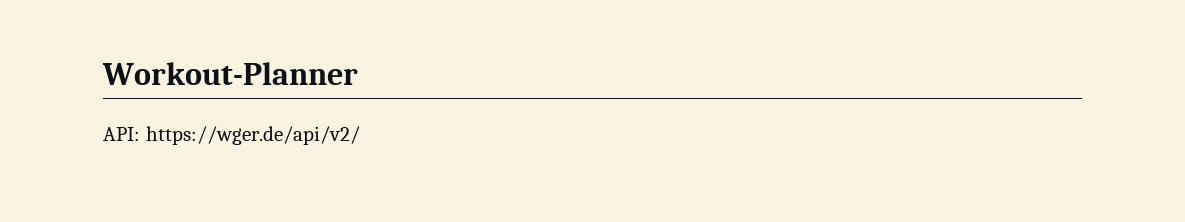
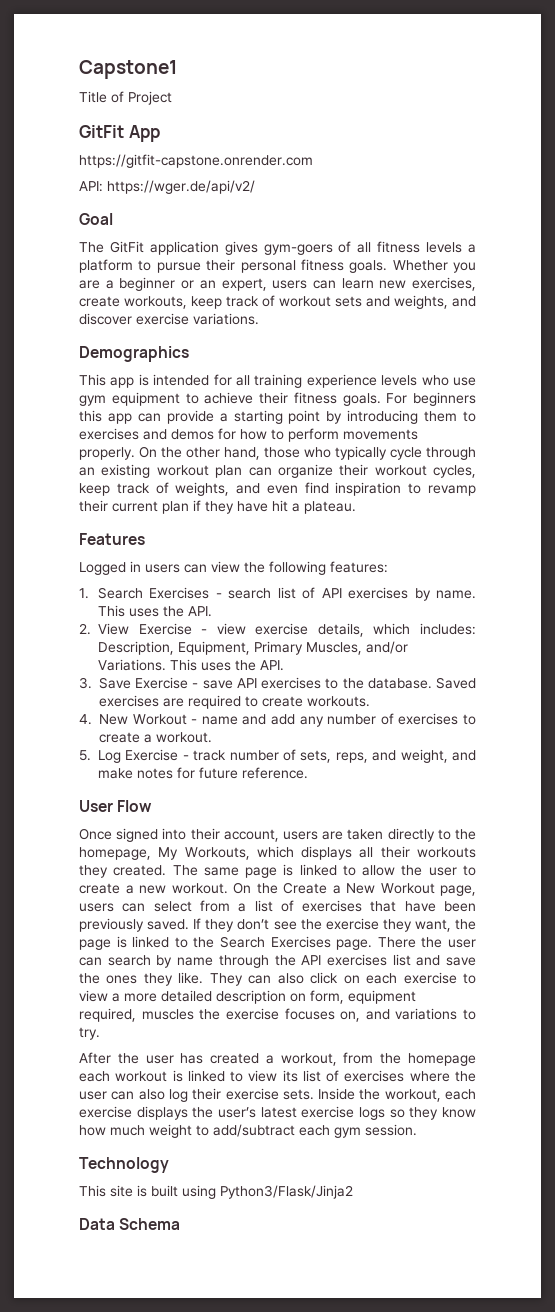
[102,62,358,85] [103,126,360,145] Workout-Planner // API: https://wger.de/api/v2/ -> [79,60,177,79] [79,91,172,105] [79,125,160,142] [79,154,313,168] [79,180,255,194] [79,213,113,225] [79,241,477,255] [79,259,476,273] [79,277,476,291] [79,295,476,309] [79,313,259,325] [79,346,189,362] [79,374,476,388] [79,392,476,406] [79,410,476,424] [79,428,418,442] [79,446,476,460] [79,464,476,478] [79,482,476,496] [79,500,356,514] [79,533,145,545] [79,561,388,575] [79,587,477,601] [97,605,212,617] [79,623,476,637] [98,641,408,655] [98,659,284,671] [79,677,477,689] [99,695,370,709] [79,713,476,727] [99,732,212,743] [79,749,476,763] [98,767,308,779] [79,800,153,812] [79,828,476,842] [79,846,476,860] [79,864,476,878] [79,882,476,896] [79,900,477,912] [79,918,476,932] [79,936,477,950] [79,954,476,968] [79,972,476,986] [79,990,416,1004] [79,1008,476,1022] [79,1027,100,1040] [79,1052,476,1066] [79,1070,476,1082] [79,1088,477,1102] [79,1106,476,1120] [79,1124,417,1138] [79,1157,169,1173] [79,1185,353,1199] [79,1218,181,1230] Capstone1 // Title of Project // GitFit App // https://gitfit-capstone.onrender.com // API: https://wger.de/api/v2/ // Goal // The GitFit application gives gym-goers of all fitness levels a platform to pursue their personal fitness goals. Whether you are a beginner or an expert, users can learn new exercises, create workouts, keep track of workout sets and weights, and discover exercise variations. // Demographics // This app is intended for all training experience levels who use gym equipment to achieve their fitness goals. For beginners this app can provide a starting point by introducing them to exercises and demos for how to perform movements properly. On the other hand, those who typically cycle through an existing workout plan can organize their workout cycles, keep track of weights, and even find inspiration to revamp their current plan if they have hit a plateau. // Features // Logged in users can view the following features: // 1. Search Exercises - search list of API exercises by name. This uses the API. // 2. View Exercise - view exercise details, which includes: Description, Equipment, Primary Muscles, and/or Variations. This uses the API. // 3. Save Exercise - save API exercises to the database. Saved exercises are required to create workouts. // 4. New Workout - name and add any number of exercises to create a workout. // 5. Log Exercise - track number of sets, reps, and weight, and make notes for future reference. // User Flow // Once signed into their account, users are taken directly to the homepage, My Workouts, which displays all their workouts they created. The same page is linked to allow the user to create a new workout. On the Create a New Workout page, users can select from a list of exercises that have been previously saved. If they don’t see the exercise they want, the page is linked to the Search Exercises page. There the user can search by name through the API exercises list and save the ones they like. They can also click on each exercise to view a more detailed description on form, equipment required, muscles the exercise focuses on, and variations to try. // After the user has created a workout, from the homepage each workout is linked to view its list of exercises where the user can also log their exercise sets. Inside the workout, each exercise displays the user’s latest exercise logs so they know how much weight to add/subtract each gym session. // Technology // This site is built using Python3/Flask/Jinja2 // Data Schema

